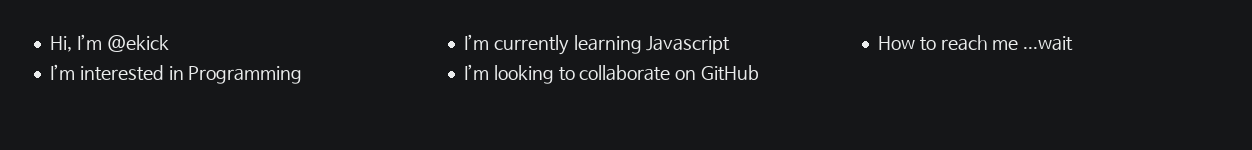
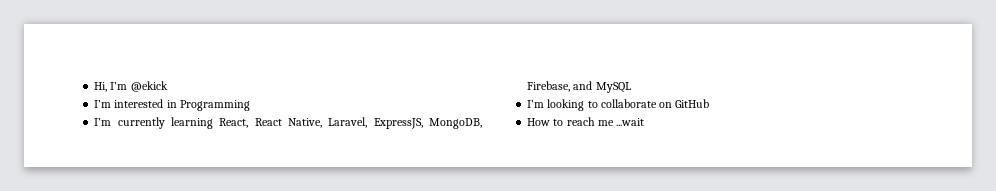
[646,36,731,54] Javascript -> [219,117,482,129] [527,81,631,93] React, React Native, Laravel, ExpressJS, MongoDB, Firebase, and MySQL

